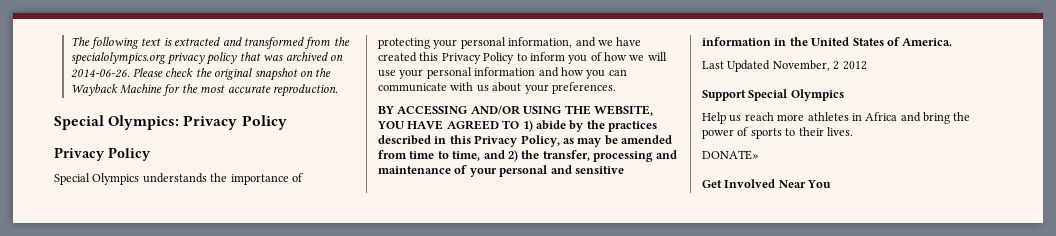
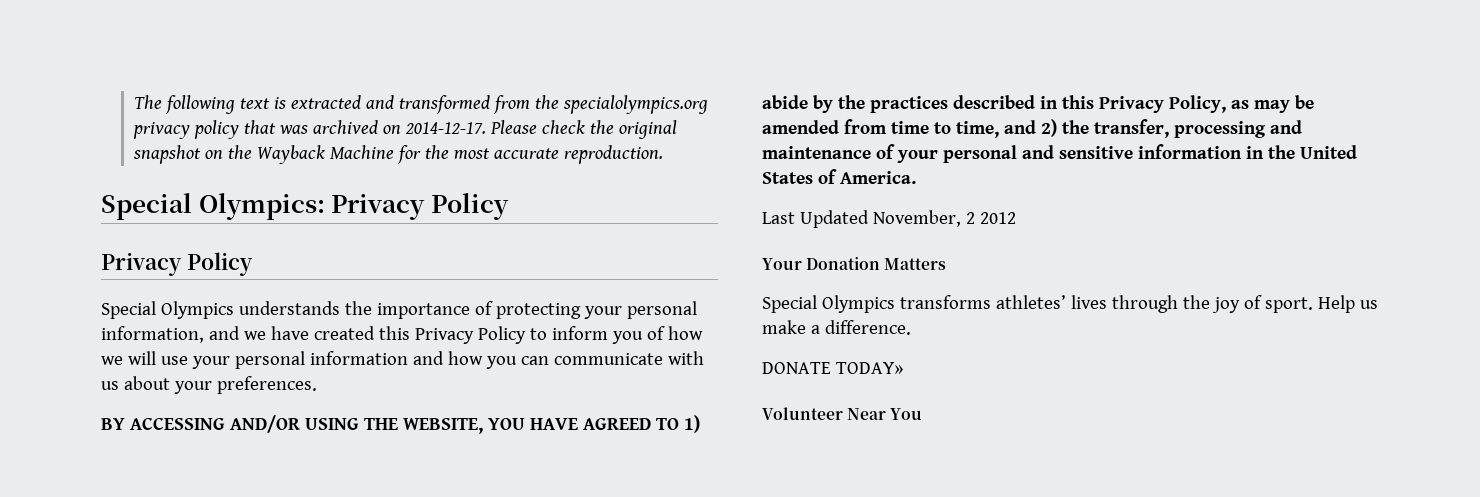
[70,69,130,78] 2014-06-26. -> [405,122,487,134] 2014-12-17.
[702,89,844,101] [702,112,971,124] [702,127,853,139] [702,150,759,160] [702,179,776,188] Support Special Olympics // Help us reach more athletes in Africa and bring the power of sports to their lives. // DONATE» // Get Involved -> [762,257,947,270] [762,295,1378,313] [762,320,911,335] [762,362,903,374] [762,407,843,420] Your Donation Matters // Special Olympics transforms athletes’ lives through the joy of sport. Help us make a difference. // DONATE TODAY» // Volunteer

